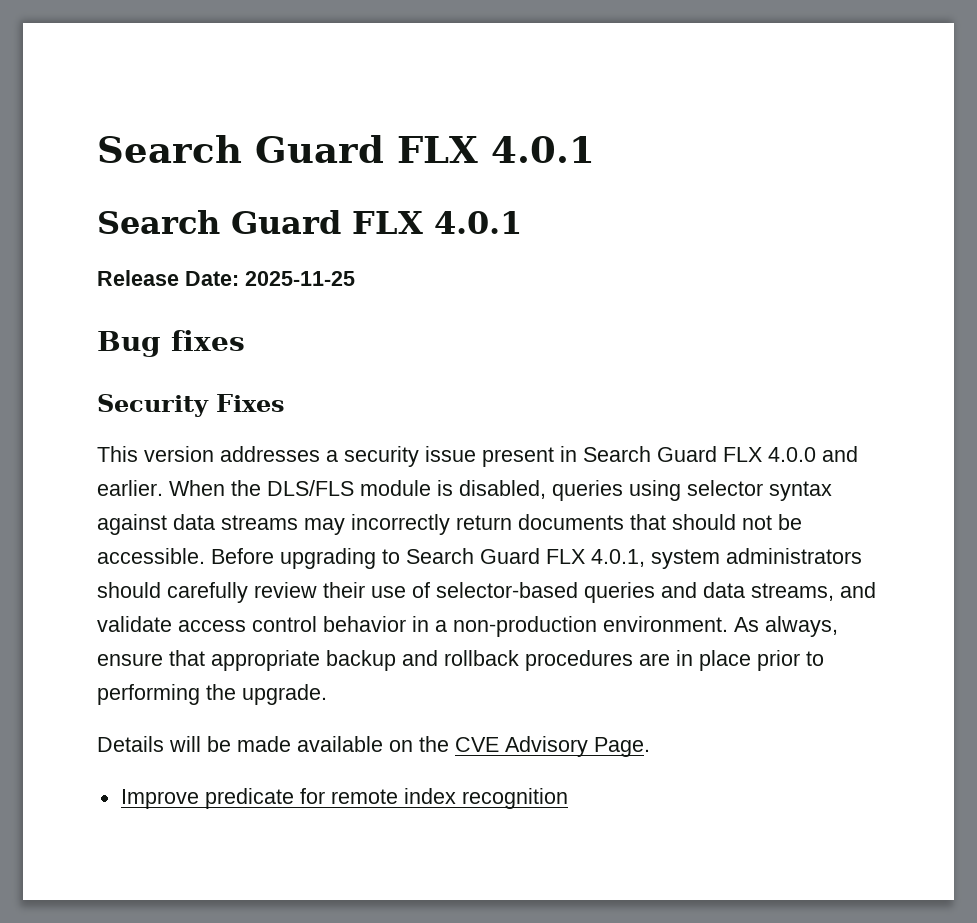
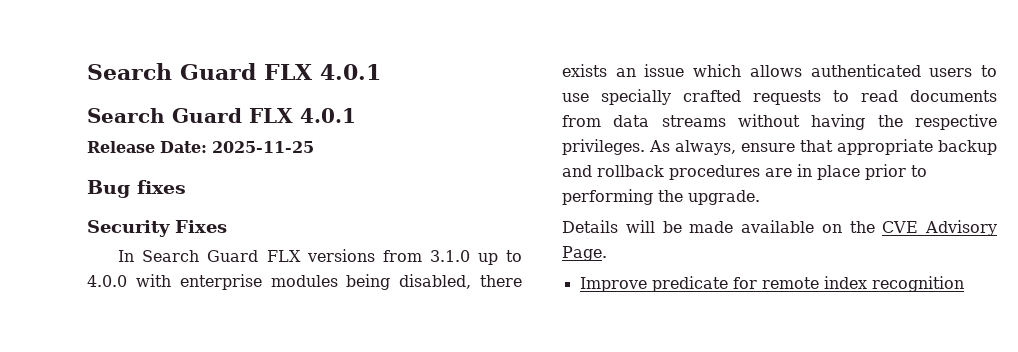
[97,446,858,467] [97,480,832,501] [97,514,802,535] [97,548,862,569] [97,582,876,603] [97,616,728,637] This version addresses a security issue present in Search Guard FLX 4.0.0 and earlier. When the DLS/FLS module is disabled, queries using selector syntax against data streams may incorrectly return documents that should not be accessible. Before upgrading to Search Guard FLX 4.0.1, system administrators should carefully review their use of selector-based queries and data streams, and validate access control behavior in a non-production environment. -> [118,249,522,265] [87,274,522,290] [562,64,997,77] [562,89,997,105] [562,114,997,130] [562,139,645,155] In Search Guard FLX versions from 3.1.0 up to 4.0.0 with enterprise modules being disabled, there exists an issue which allows authenticated users to use specially crafted requests to read documents from data streams without having the respective privileges.

